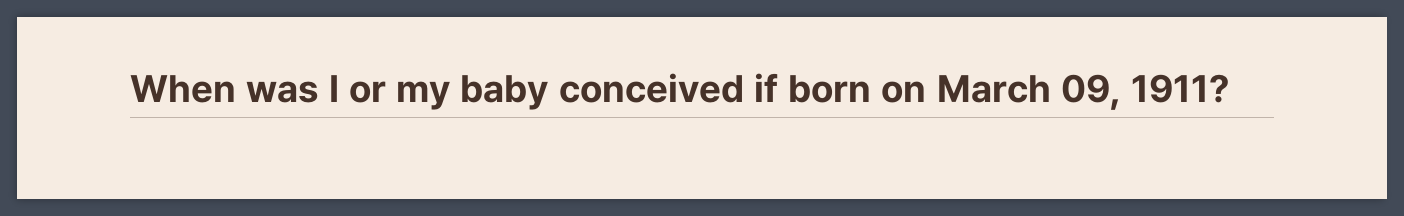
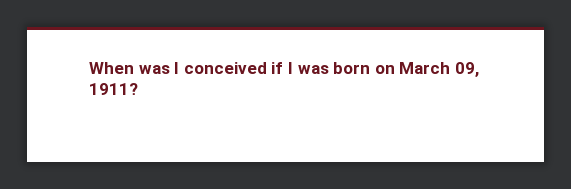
[348,73,778,110] or my baby conceived if -> [183,62,329,74] conceived if I was

